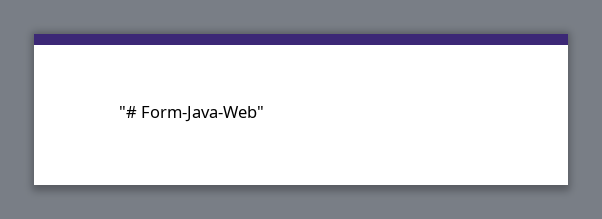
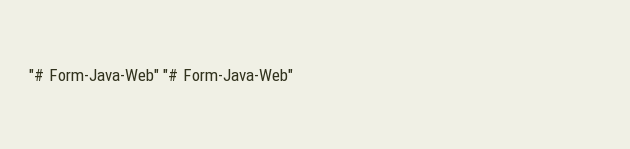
[119,106,265,122] "# Form-Java-Web" -> [29,69,293,81] "# Form-Java-Web" "# Form-Java-Web"

